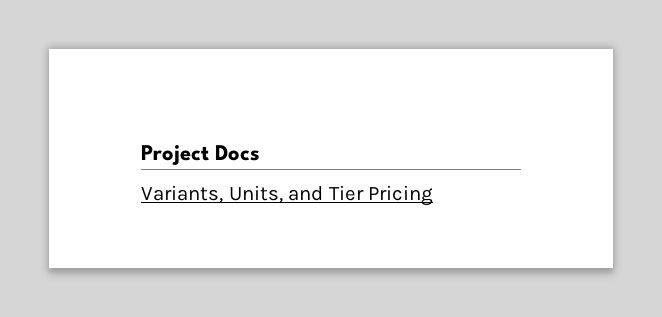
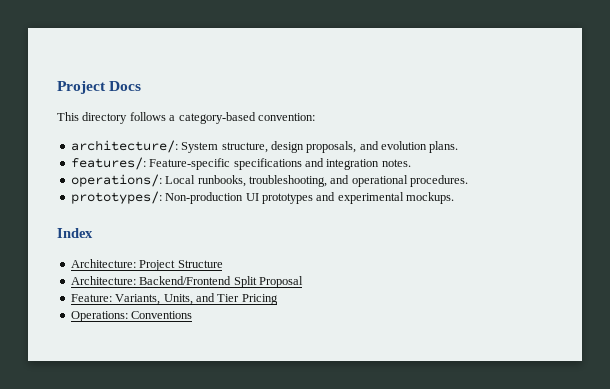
(261, 153) none -> [57,112,315,124] [70,140,459,153] [70,157,411,170] [70,174,468,187] [70,191,454,204] [57,228,93,238] [70,259,223,271] [70,276,303,288] [70,294,112,302] This directory follows a category-based convention: // architecture/: System structure, design proposals, and evolution plans. // features/: Feature-specific specifications and integration notes. // operations/: Local runbooks, troubleshooting, and operational procedures. // prototypes/: Non-production UI prototypes and experimental mockups. // Index // Architecture: Project Structure // Architecture: Backend/Frontend Split Proposal // Feature:
(434, 195) none -> [70,311,193,322] // Operations: Conventions

